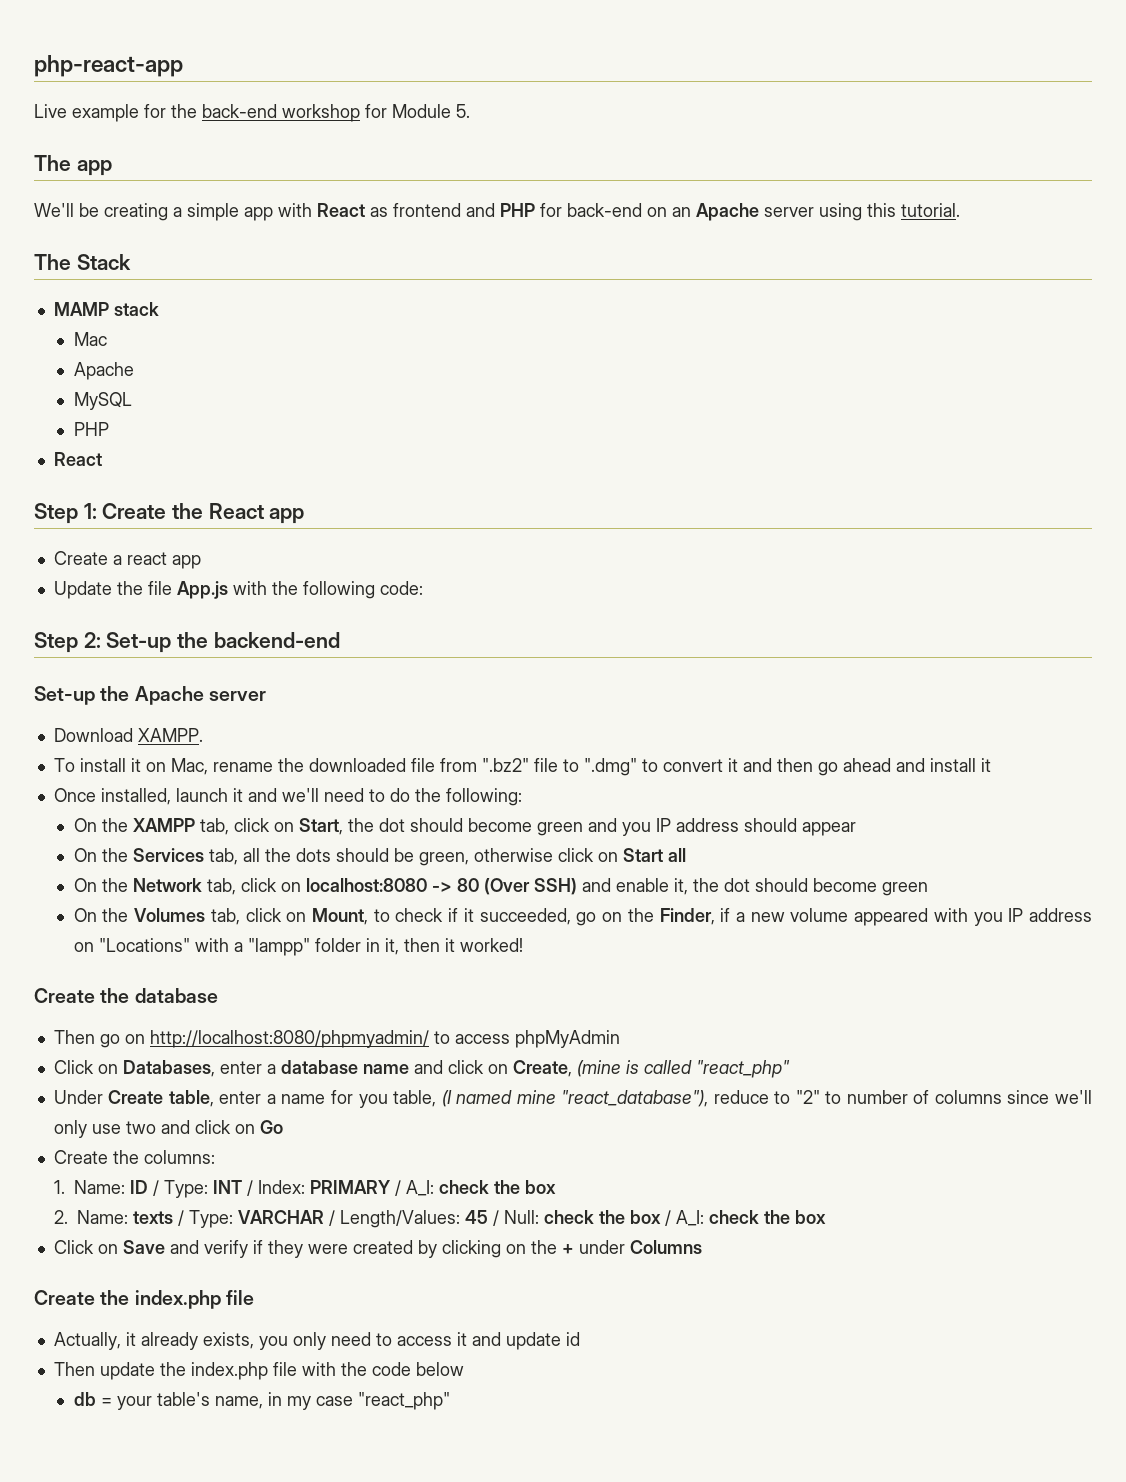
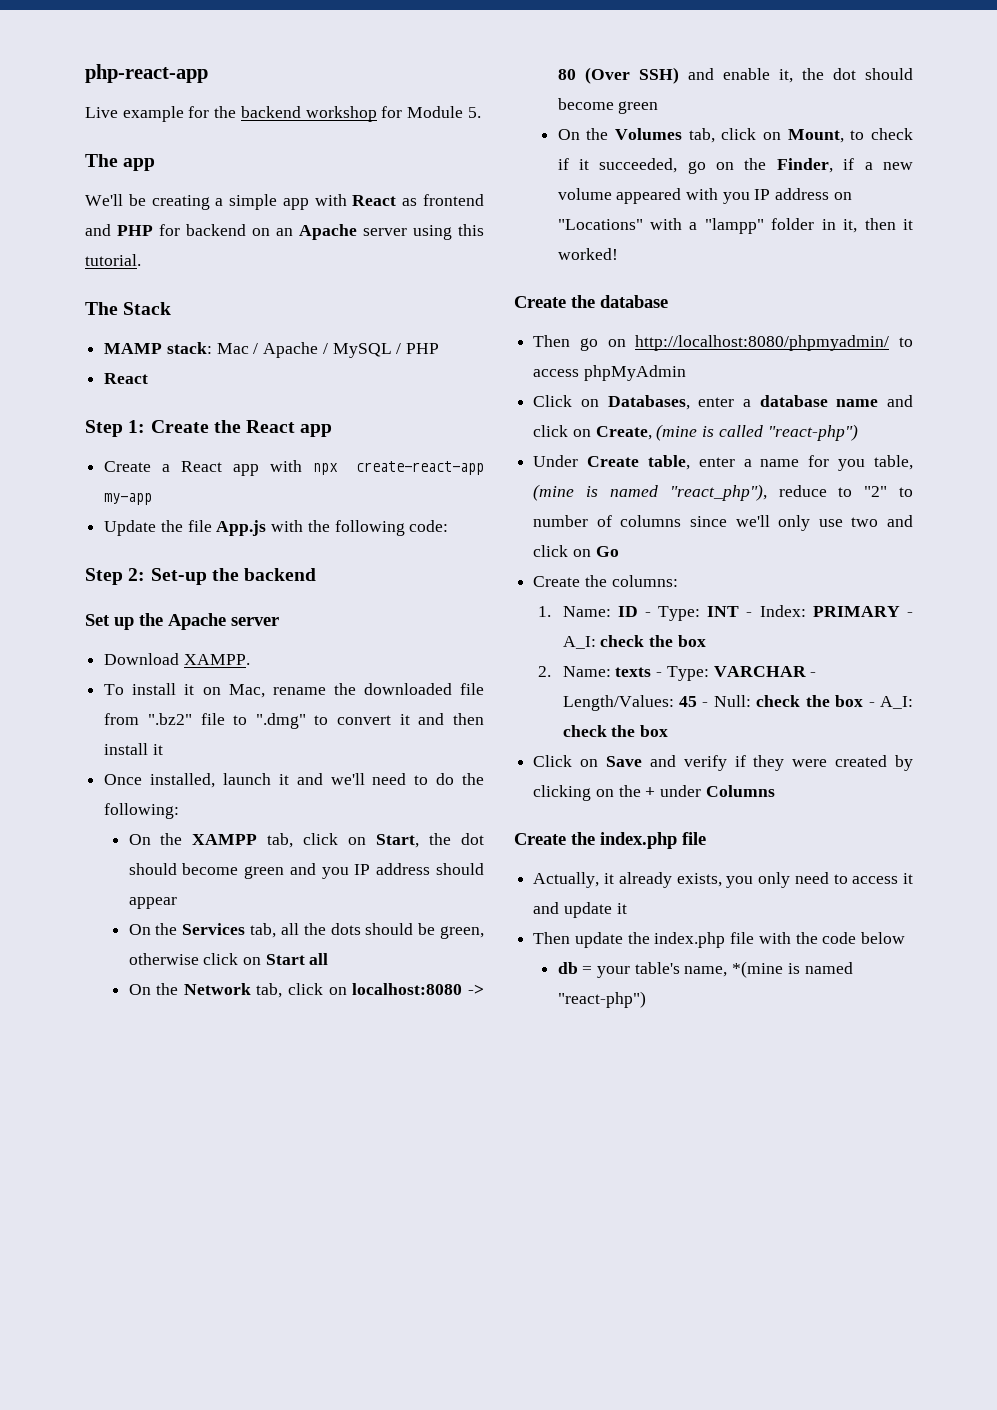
[202,104,277,118] back-end -> [240,106,301,118] backend
[567,203,642,217] back-end -> [186,224,246,236] backend
[113,302,159,316] stack // -> [166,342,212,354] stack:
[73,362,134,380] // Apache // -> [253,342,328,358] / Apache /
(132, 401) // -> [396,343,402,354] /
[126,552,201,569] react app -> [181,460,484,476] [104,493,153,505] React app with npx create-react-app my-app
[213,632,340,648] [34,686,95,705] backend-end // Set-up -> [244,568,317,581] [85,614,134,630] backend // Set up
[817,758,925,776] go ahead and -> (484, 719) none
[695,1060,790,1078] "react_php" -> [767,424,858,441] "react-php")
[441,1090,709,1107] (I named mine "react_database"), -> [533,484,767,501] (mine is named "react_php"),
[152,1180,159,1196] / -> [644,612,651,617] -
[246,1180,253,1196] / -> [746,612,753,617] -
[394,1180,401,1196] / -> [907,612,913,617] -
[177,1210,184,1226] / -> [656,672,663,677] -
[328,1210,335,1226] / -> [810,672,817,677] -
[492,1210,499,1226] / -> [702,702,709,707] -
[664,1210,671,1226] / -> [868,702,875,707] -
[565,1332,580,1346] id -> [616,903,627,914] it
[267,1392,450,1410] in my case "react_php" -> [732,961,853,978] [557,991,646,1008] *(mine is named "react-php")

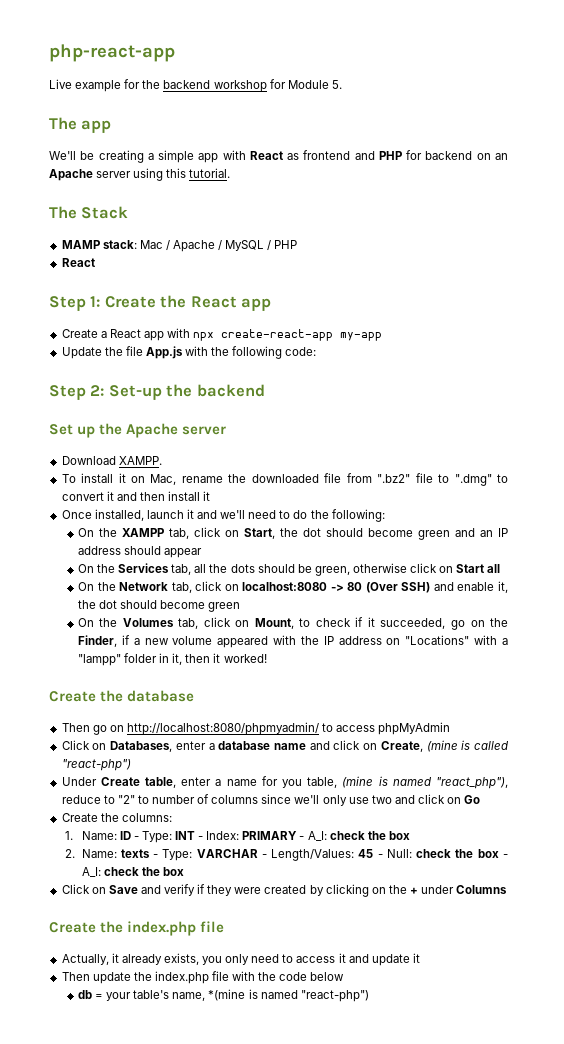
[321,867,349,879] you -> [479,530,493,537] an
[722,192,750,204] you -> [300,636,319,645] the

